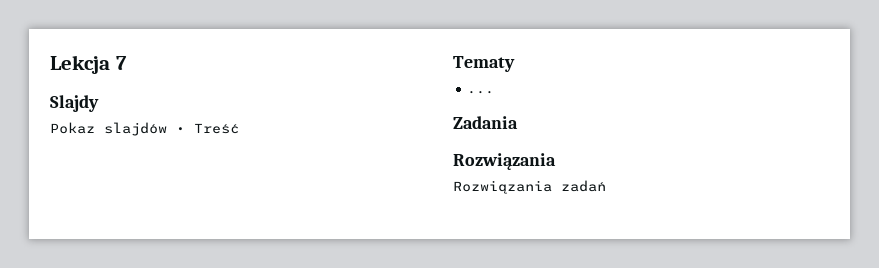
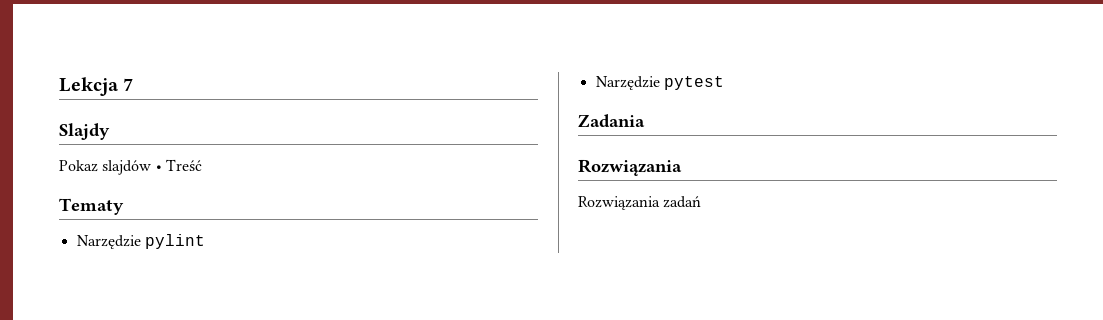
[467,91,495,94] ... -> [76,234,205,249] [595,76,724,90] Narzędzie pylint // Narzędzie pytest

